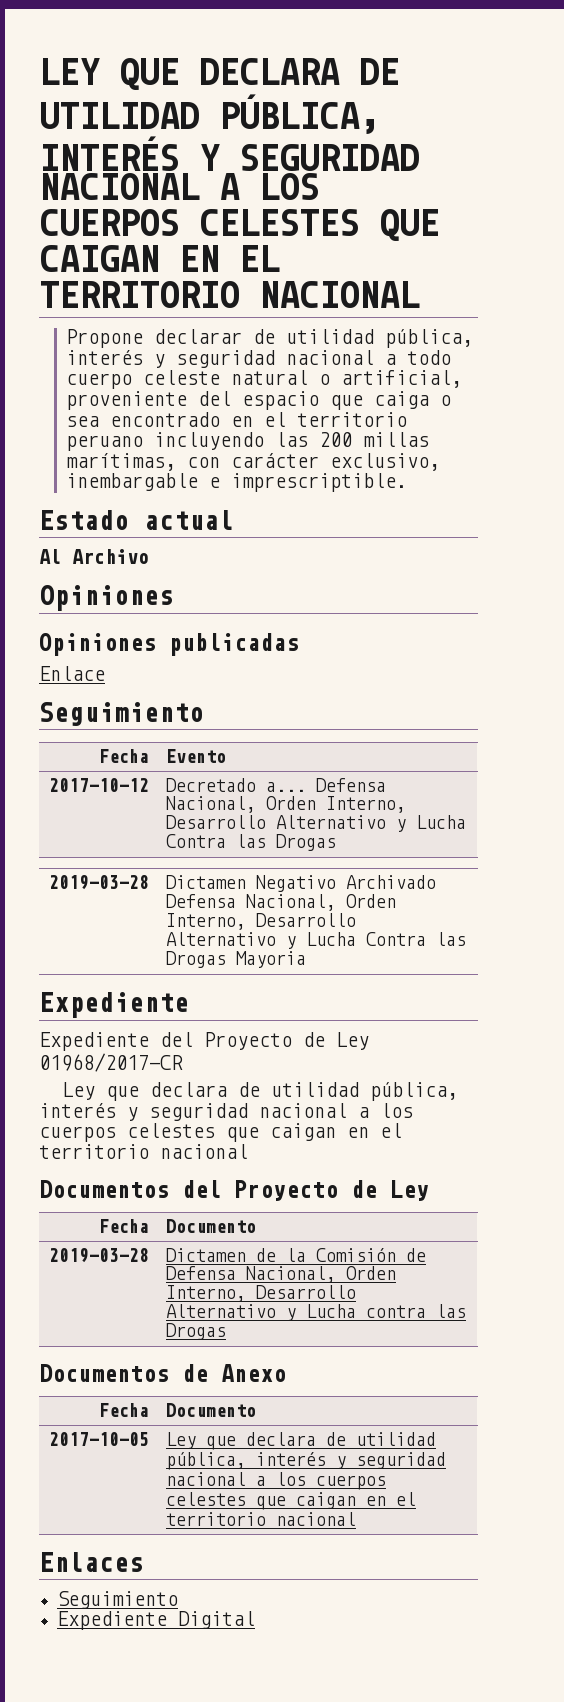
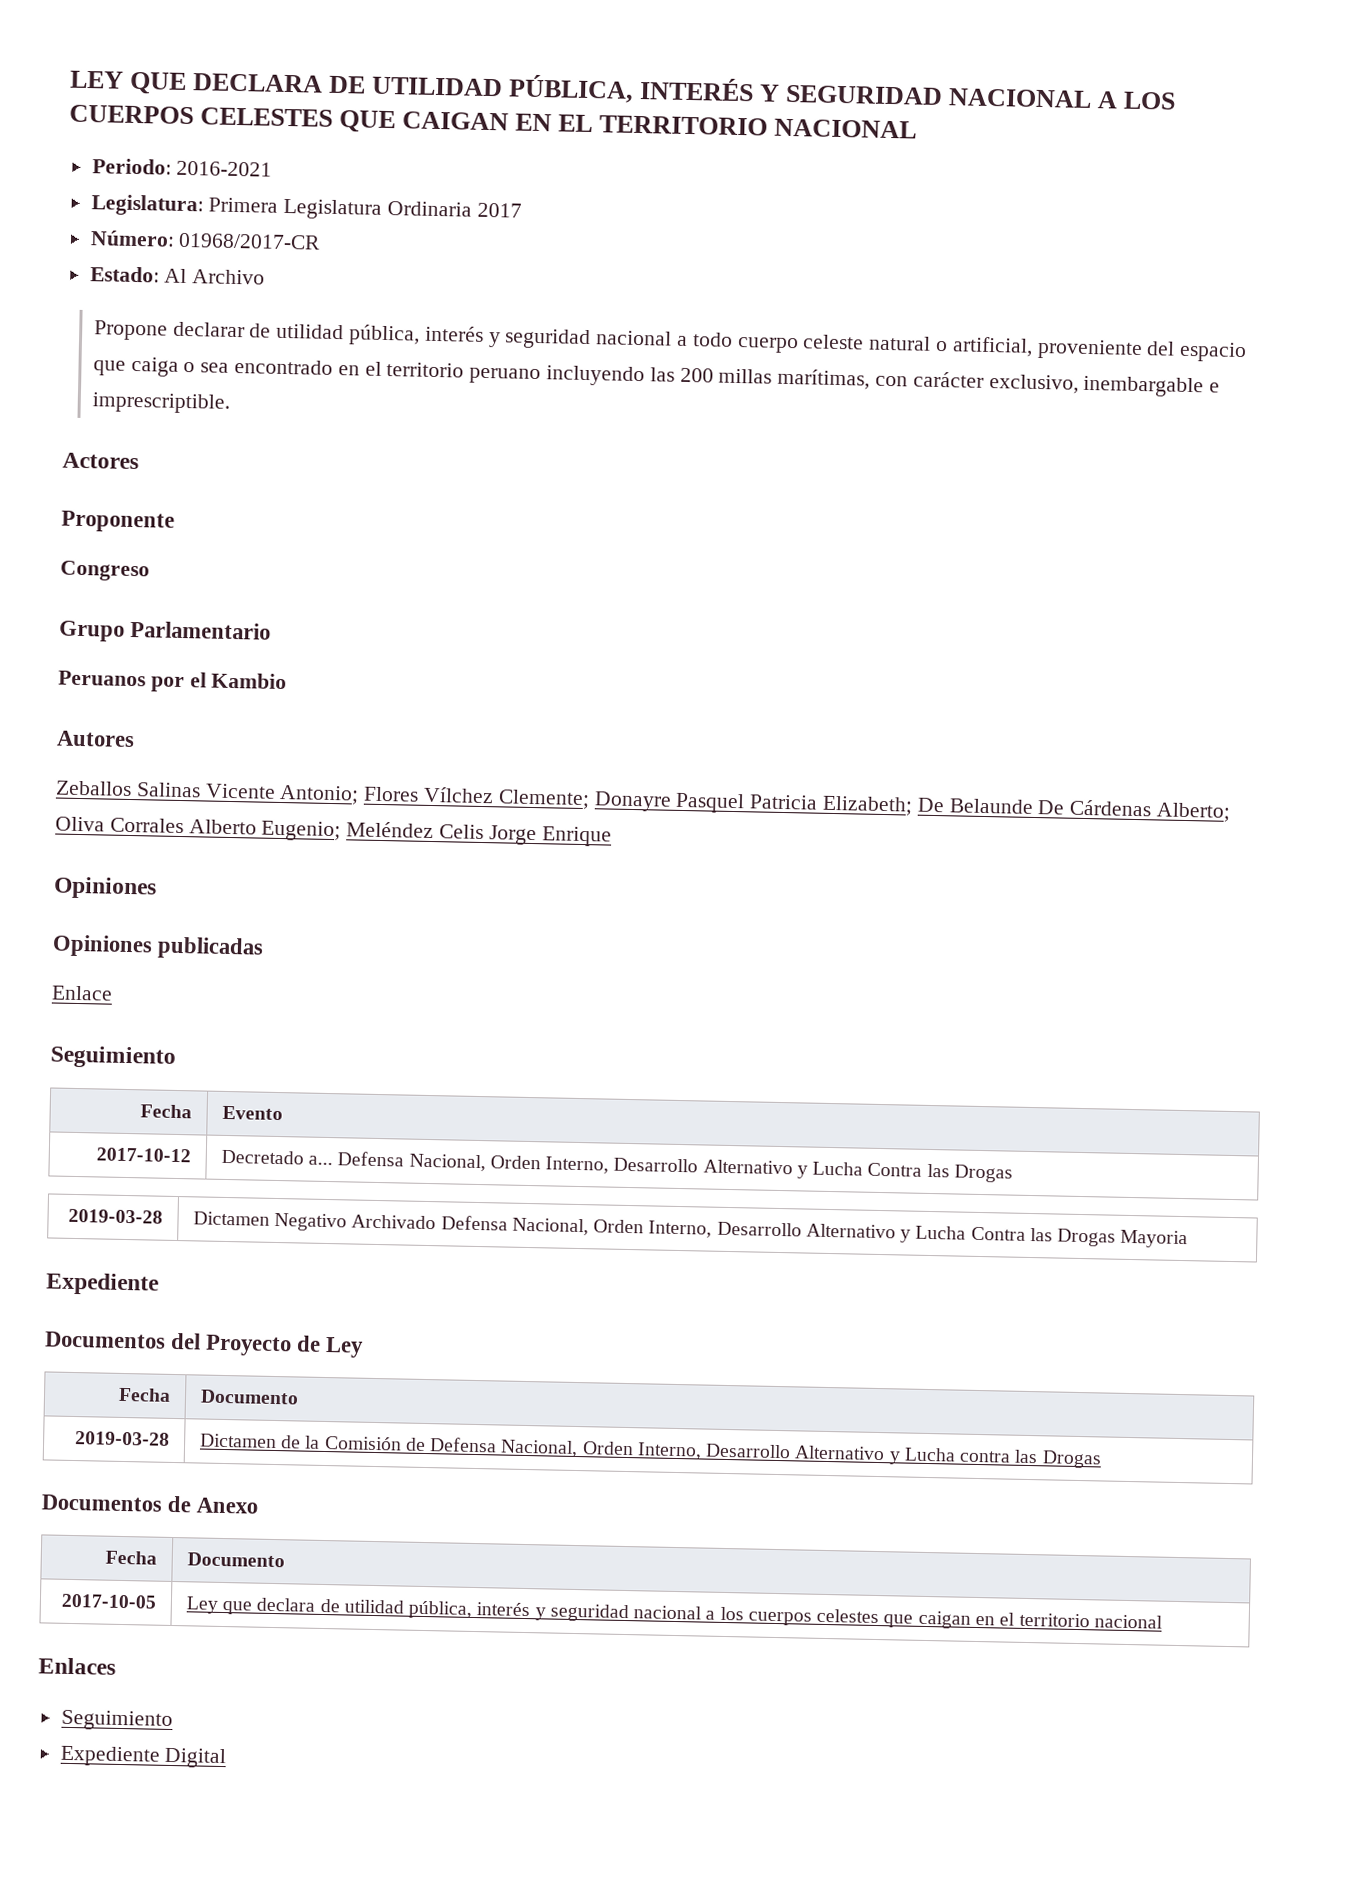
(420, 294) none -> [91,158,273,177] [90,194,522,220] [89,230,322,250] [89,266,266,285] // Periodo: 2016-2021 // Legislatura: Primera Legislatura Ordinaria 2017 // Número: 01968/2017-CR // Estado: Al Archivo
[39,510,234,530] [39,549,149,564] Estado actual // Al Archivo -> [62,452,139,470] [61,510,175,533] [60,560,150,582] [59,620,272,642] [58,670,288,693] [56,730,135,748] [55,780,1232,822] [55,816,612,847] Actores // Proponente // Congreso // Grupo Parlamentario // Peruanos por el Kambio // Autores // Zeballos Salinas Vicente Antonio; Flores Vílchez Clemente; Donayre Pasquel Patricia Elizabeth; De Belaunde De Cárdenas Alberto; Oliva Corrales Alberto Eugenio; Meléndez Celis Jorge Enrique
[39,1032,369,1051] [39,1053,183,1072] [62,1082,459,1101] [39,1103,413,1121] [39,1123,402,1142] [39,1144,248,1159] // Expediente del Proyecto de Ley 01968/2017-CR // Ley que declara de utilidad pública, interés y seguridad nacional a los cuerpos celestes que caigan en el territorio nacional -> (159, 1284) none

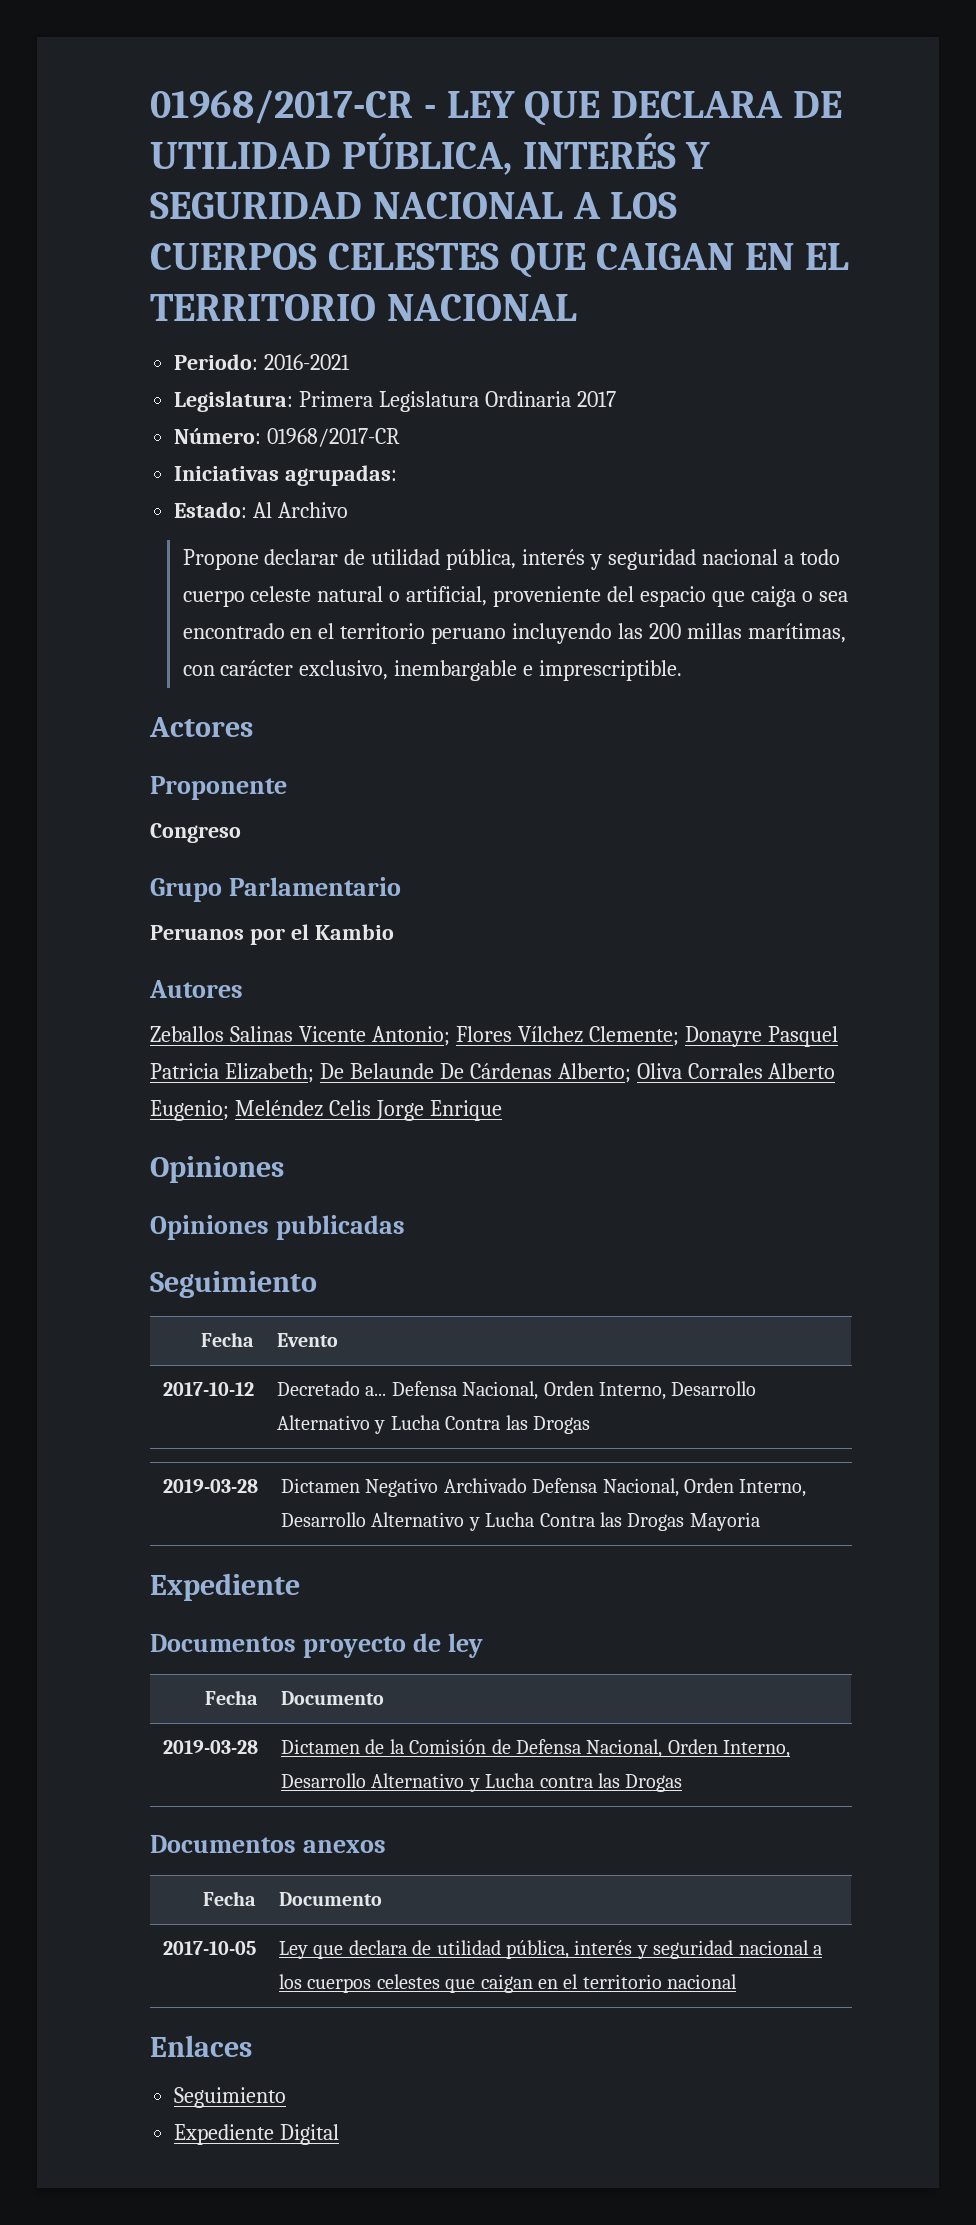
(70, 79) none -> [150,90,436,124] 01968/2017-CR -
(322, 241) none -> [174,465,398,486] // Iniciativas agrupadas:
[51,985,113,1001] // Enlace -> (405, 1227) none
[170,1332,365,1358] del Proyecto de Ley -> [302,1633,483,1658] proyecto de ley
[167,1495,259,1514] de Anexo -> [302,1840,386,1853] anexos

